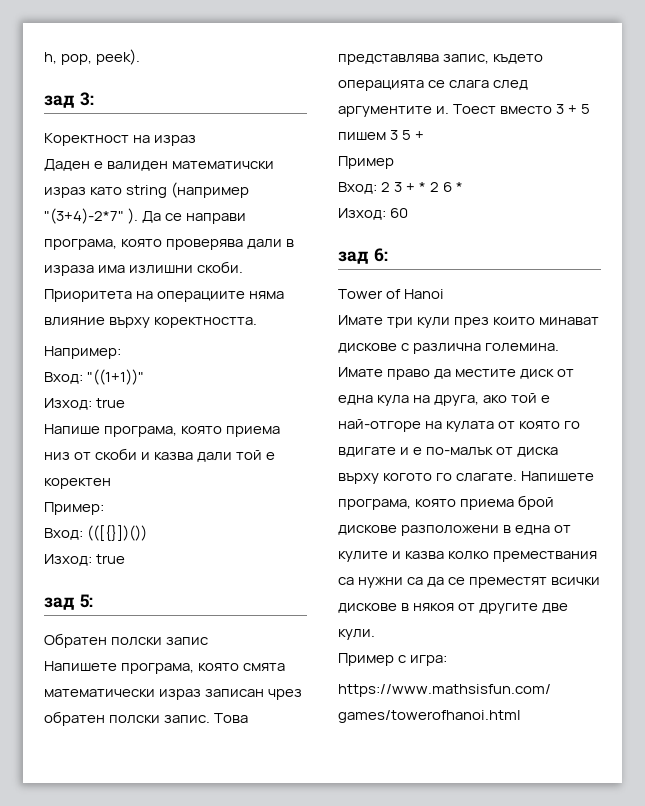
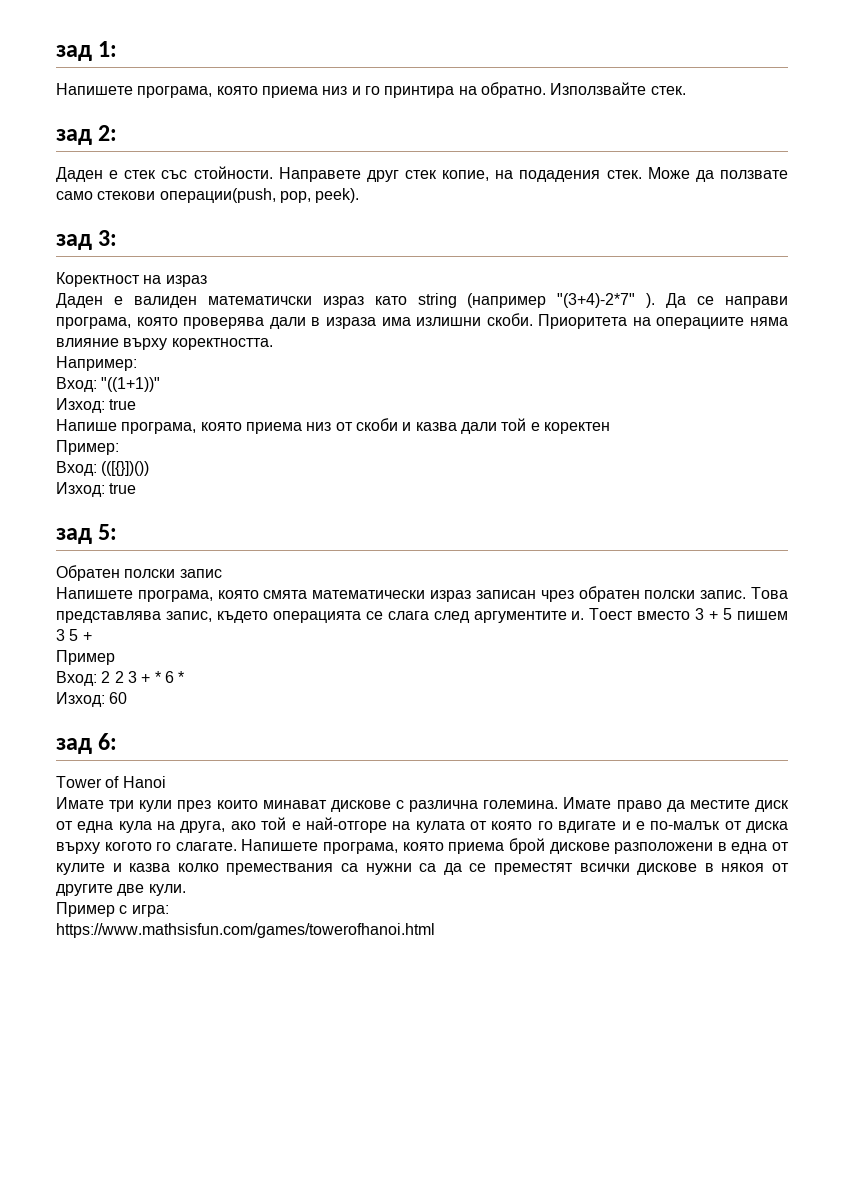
[44,52,57,64] h, -> [56,41,118,61] [56,82,686,98] [56,125,118,145] [56,166,788,182] [56,188,276,203] зад 1: // Напишете програма, която приема низ и го принтира на обратно. Използвайте стек. // зад 2: // Даден е стек със стойности. Направете друг стек копие, на подадения стек. Може да ползвате само стекови операции(push,
(391, 187) none -> [114,671,124,683] 2
[430,182,440,192] 2 -> (161, 677) none

